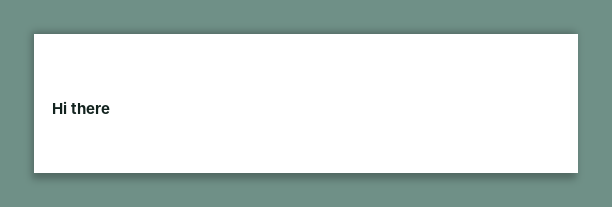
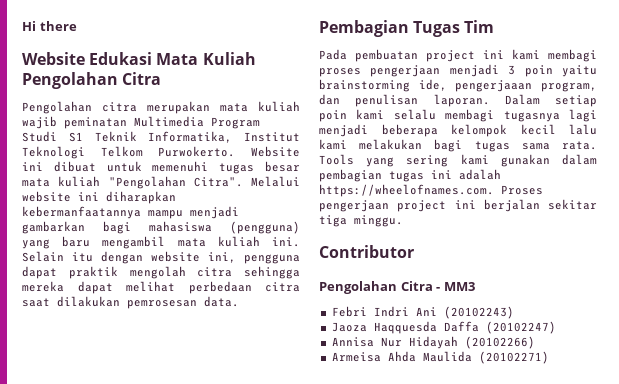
(111, 108) none -> [22,52,256,65] [22,72,162,89] [22,101,300,114] [22,116,260,129] [22,131,300,143] [22,146,300,159] [22,161,300,174] [22,176,300,189] [22,191,176,204] [22,206,239,219] [22,221,300,234] [22,236,300,249] [22,251,300,264] [22,266,300,279] [22,281,300,294] [22,296,239,309] [319,20,495,37] [319,49,597,62] [319,64,597,77] [319,79,597,92] [319,94,597,107] [319,109,597,122] [319,124,597,137] [319,139,597,152] [319,154,597,167] [319,169,501,182] [319,184,543,197] [319,199,597,212] [319,215,403,227] [319,245,414,258] [319,281,475,294] [331,306,514,319] [331,321,556,334] [331,336,535,349] [331,351,549,364] // Website Edukasi Mata Kuliah Pengolahan Citra // Pengolahan citra merupakan mata kuliah wajib peminatan Multimedia Program Studi S1 Teknik Informatika, Institut Teknologi Telkom Purwokerto. Website ini dibuat untuk memenuhi tugas besar mata kuliah "Pengolahan Citra". Melalui website ini diharapkan kebermanfaatannya mampu menjadi gambarkan bagi mahasiswa (pengguna) yang baru mengambil mata kuliah ini. Selain itu dengan website ini, pengguna dapat praktik mengolah citra sehingga mereka dapat melihat perbedaan citra saat dilakukan pemrosesan data. // Pembagian Tugas Tim // Pada pembuatan project ini kami membagi proses pengerjaan menjadi 3 poin yaitu brainstorming ide, pengerjaaan program, dan penulisan laporan. Dalam setiap poin kami selalu membagi tugasnya lagi menjadi beberapa kelompok kecil lalu kami melakukan bagi tugas sama rata. Tools yang sering kami gunakan dalam pembagian tugas ini adalah https://wheelofnames.com. Proses pengerjaan project ini berjalan sekitar tiga minggu. // Contributor // Pengolahan Citra - MM3 // Febri Indri Ani (20102243) // Jaoza Haqquesda Daffa (20102247) // Annisa Nur Hidayah (20102266) // Armeisa Ahda Maulida (20102271)

